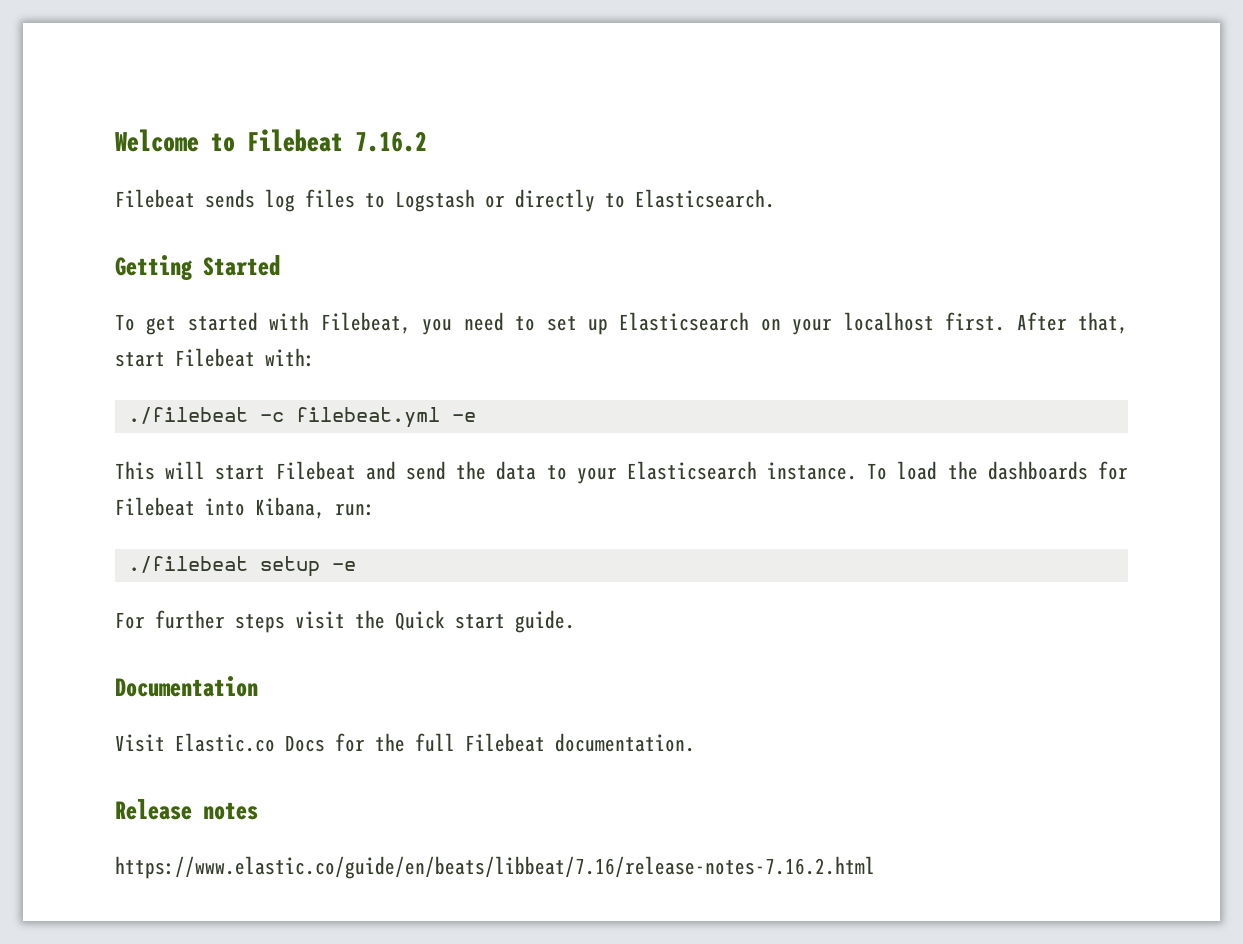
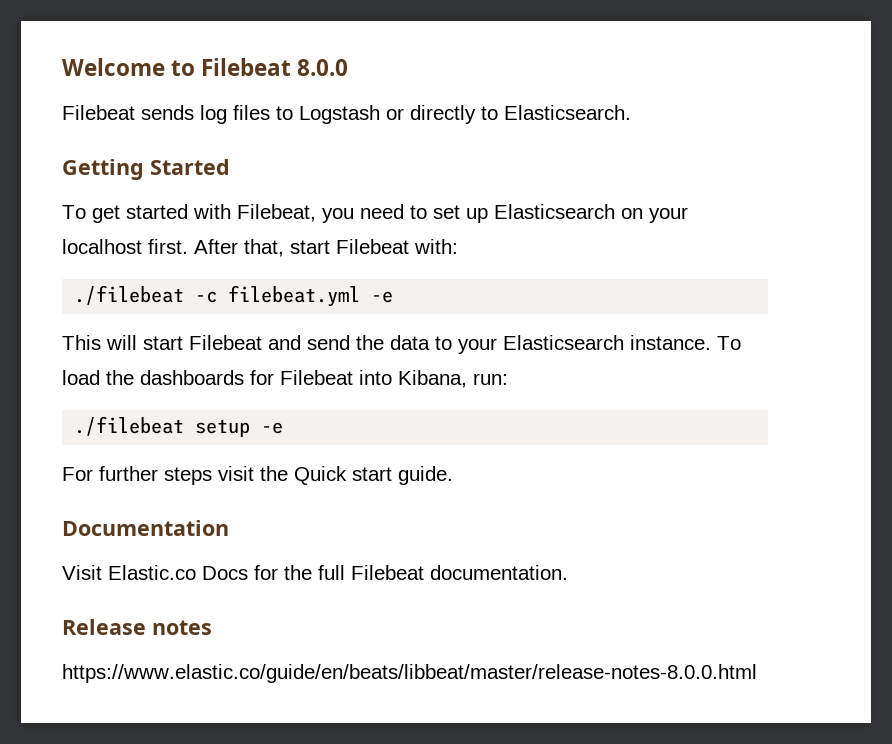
[355,131,427,152] 7.16.2 -> [297,59,349,76] 8.0.0
[115,856,875,879] https://www.elastic.co/guide/en/beats/libbeat/7.16/release-notes-7.16.2.html -> [62,664,757,683] https://www.elastic.co/guide/en/beats/libbeat/master/release-notes-8.0.0.html

